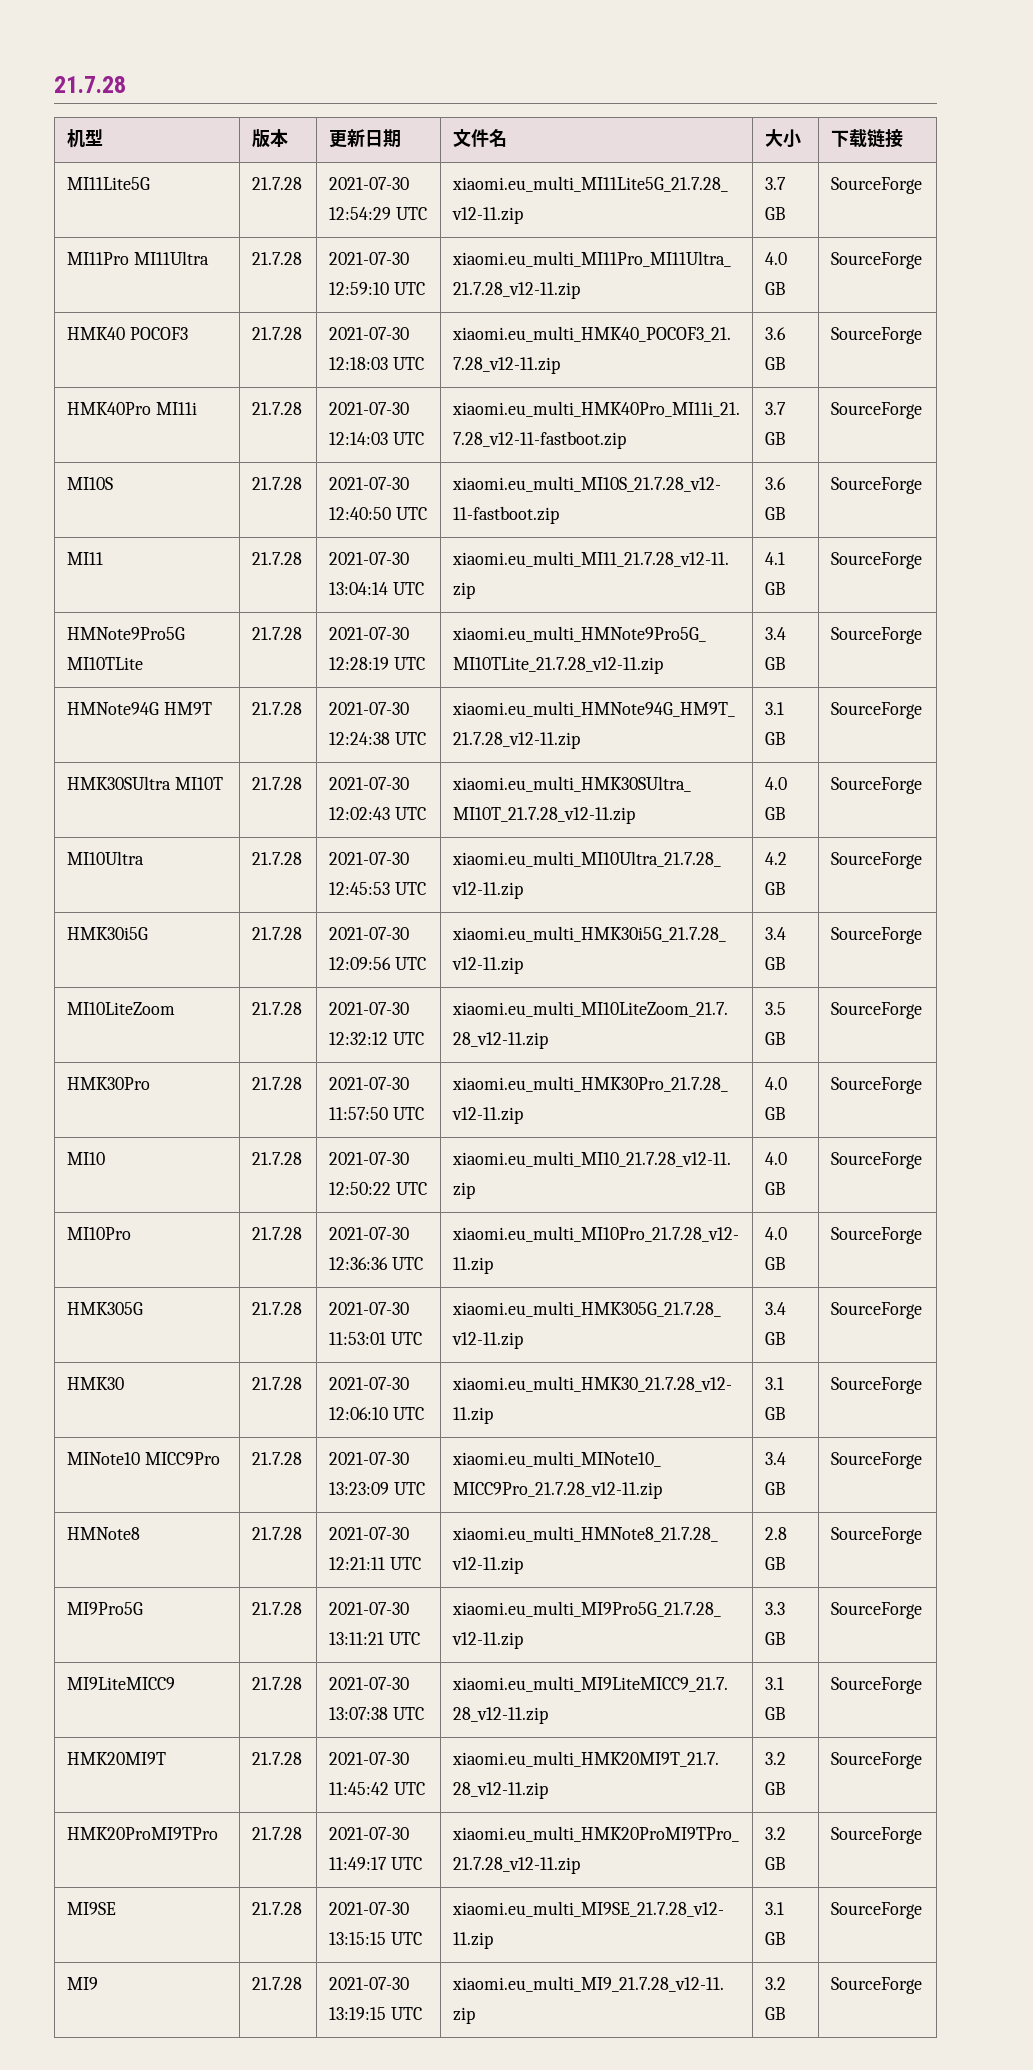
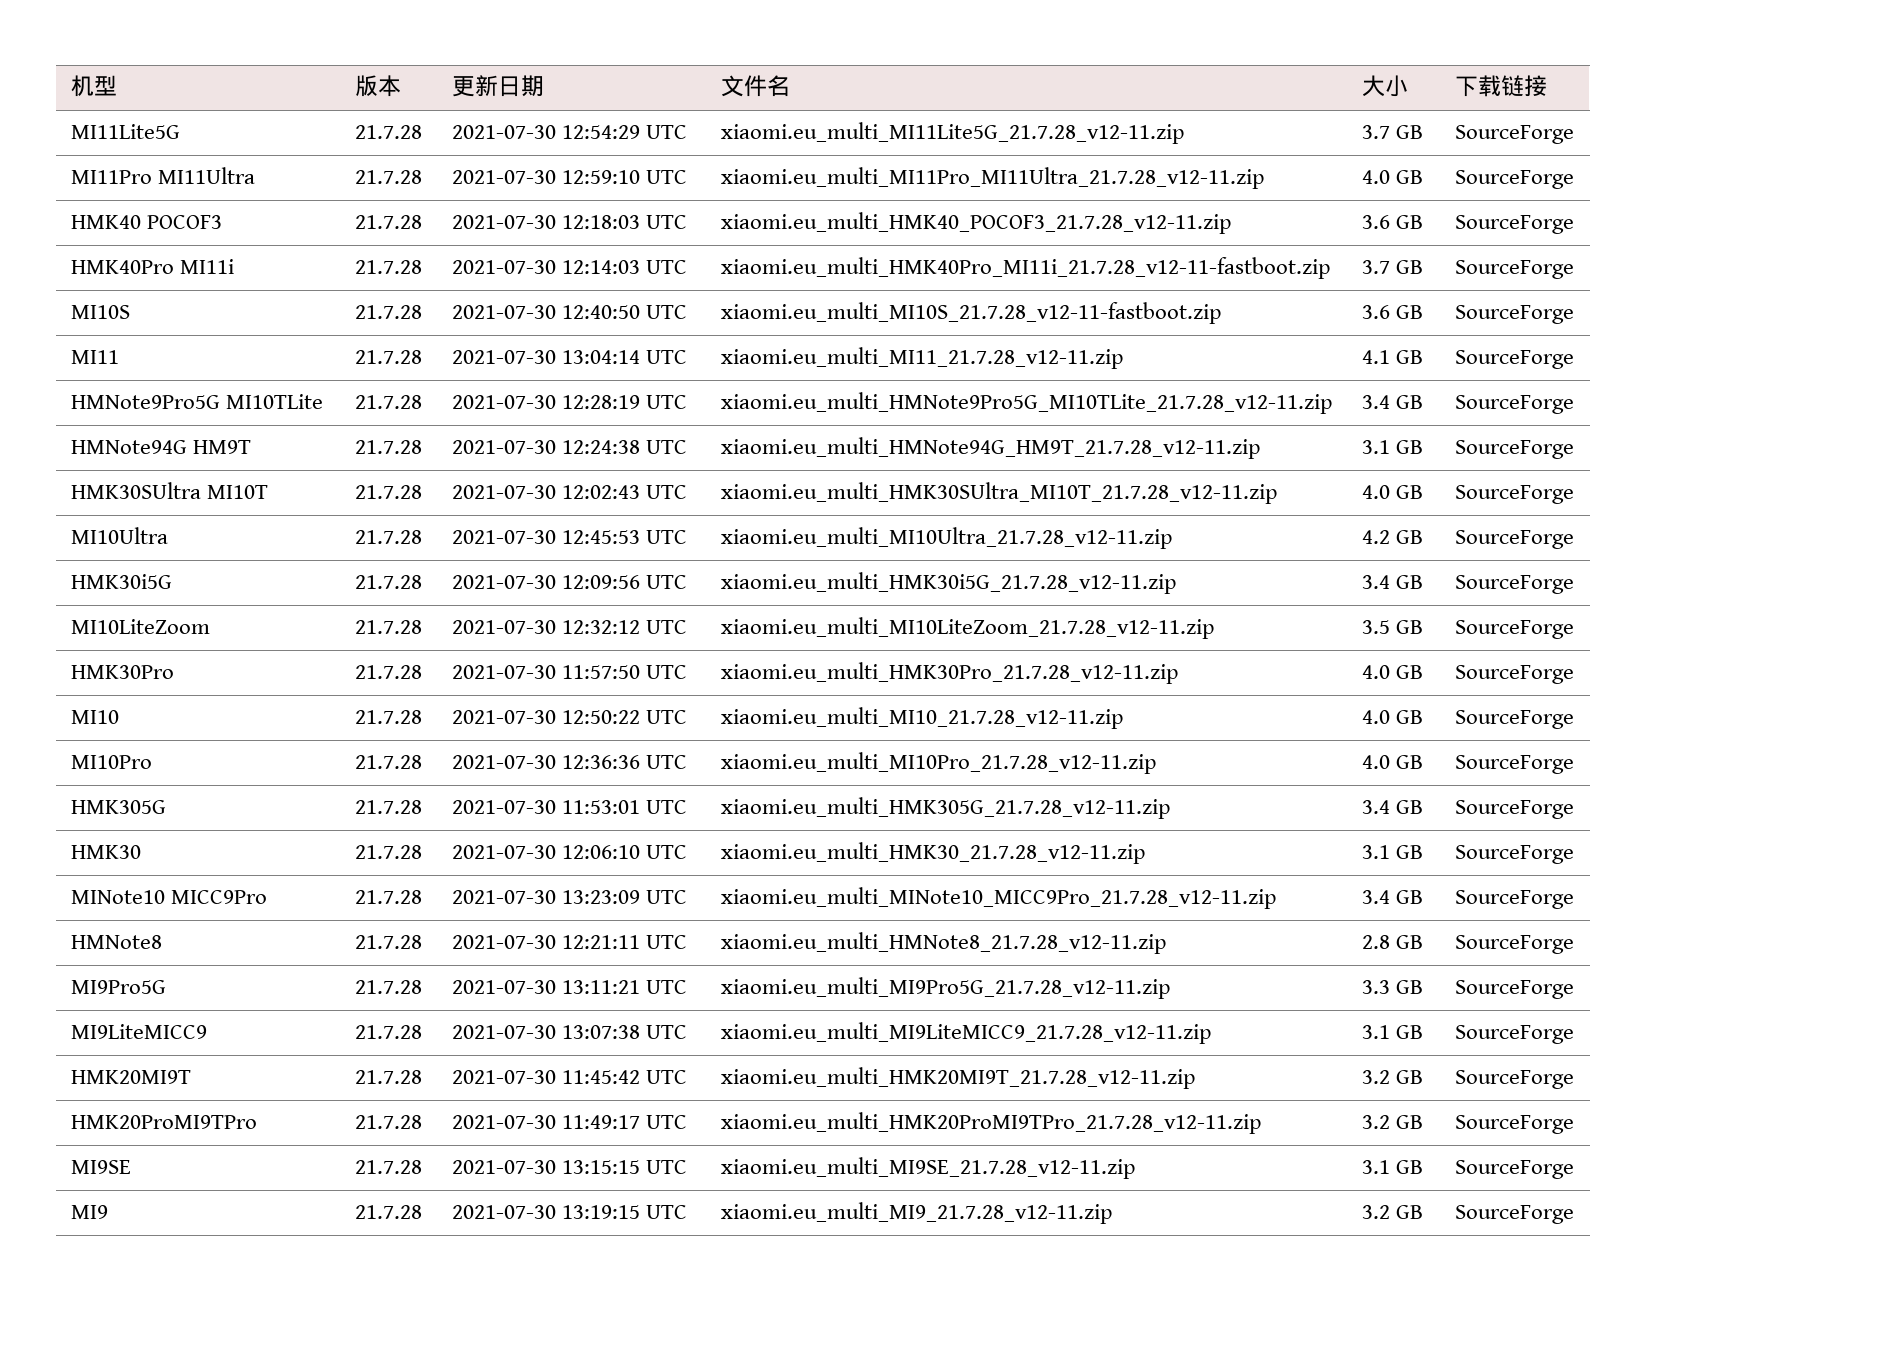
[54,76,126,93] 21.7.28 // -> (70, 86) none

